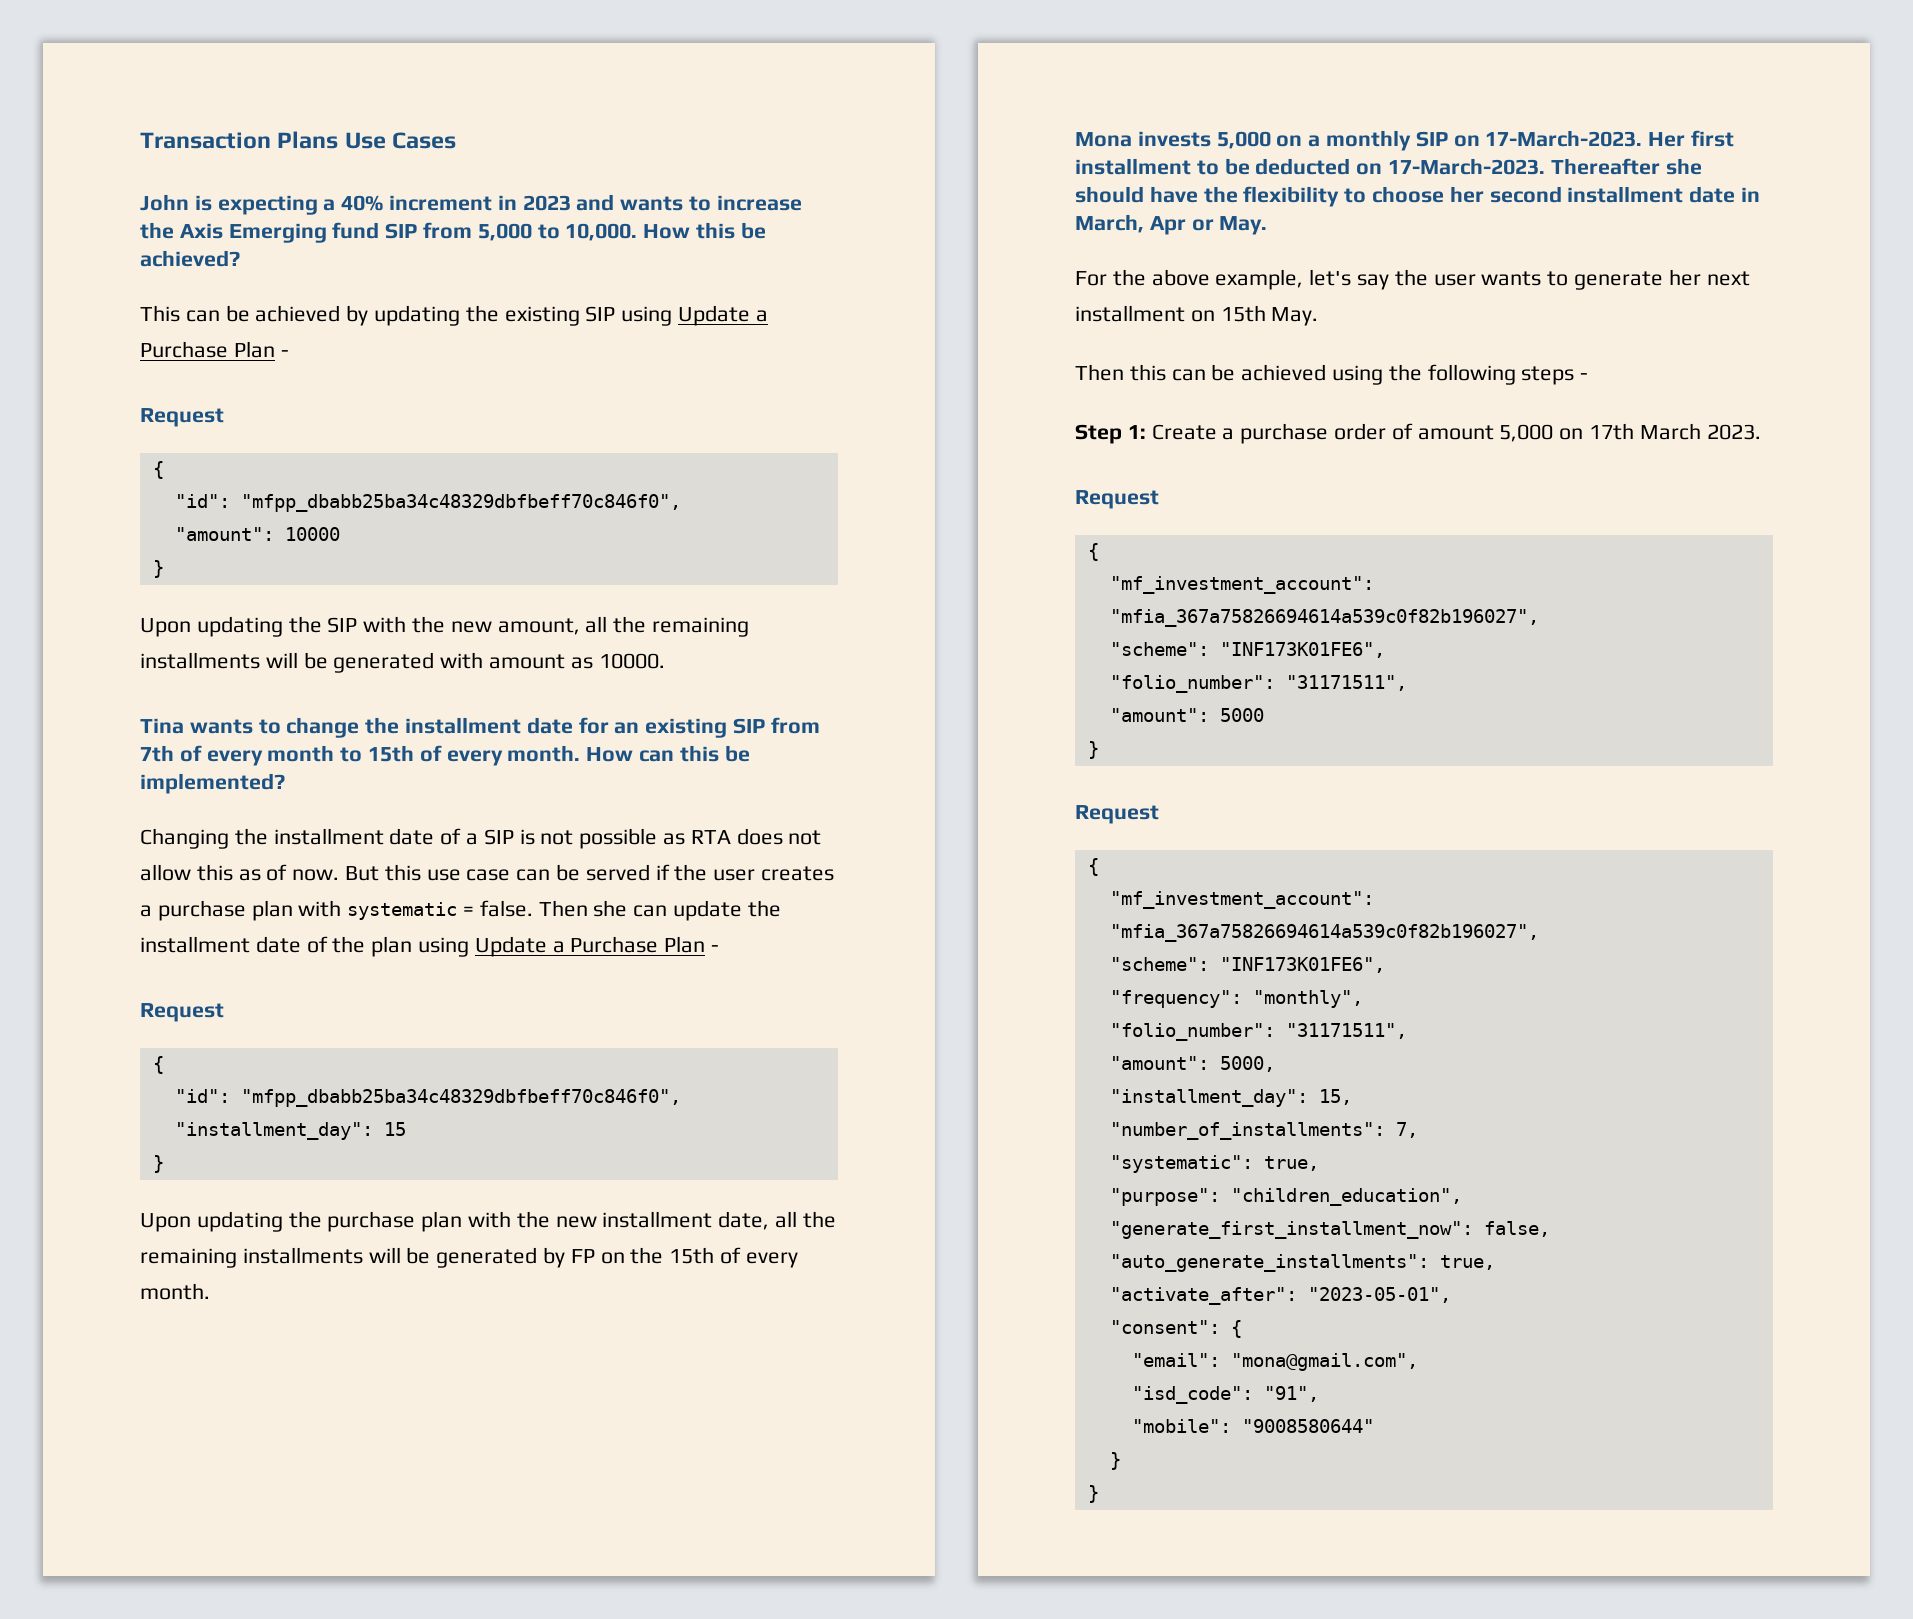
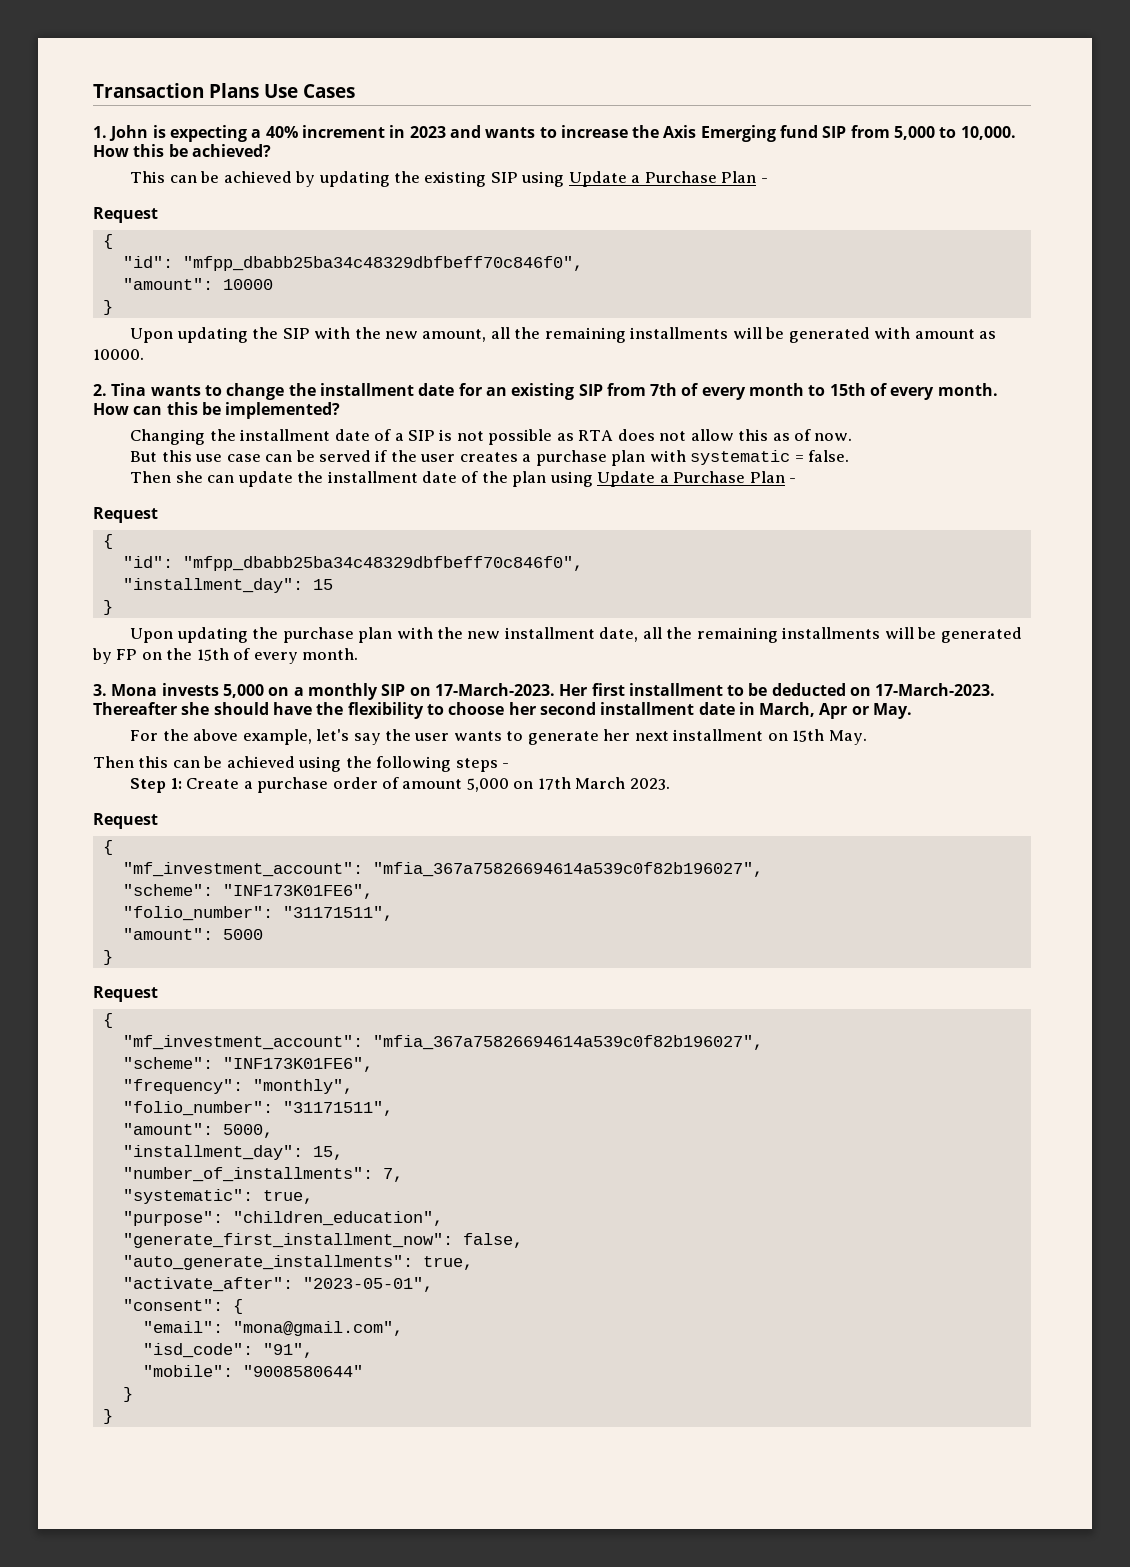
(457, 140) none -> [93,126,107,138] 1.
(665, 661) none -> [93,384,107,396] 2.
(340, 875) none -> (853, 437) //
(533, 908) none -> (850, 456) //
(210, 1291) none -> [93,684,107,696] 3.

